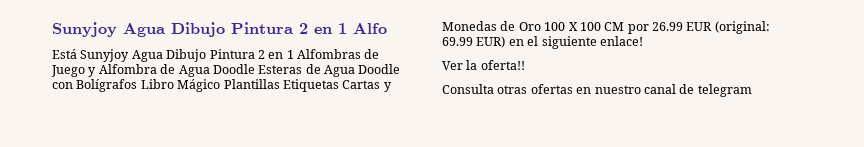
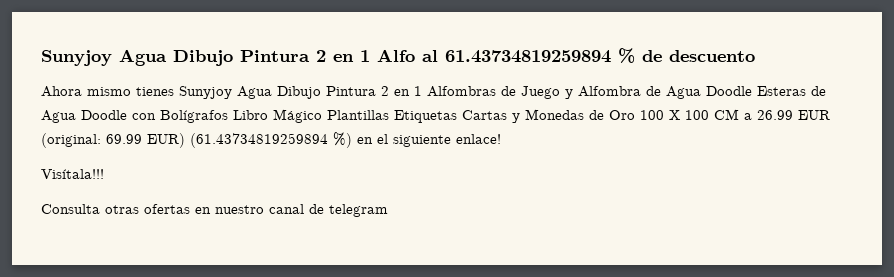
[52,49,77,59] // Está -> [422,48,755,63] [41,86,174,97] al 61.43734819259894 % de descuento // Ahora mismo tienes
[627,24,649,34] por -> [744,113,752,120] a
(506, 42) none -> [190,132,352,148] (61.43734819259894 %)
[442,60,525,70] Ver la oferta!! -> [41,169,104,179] Visítala!!!

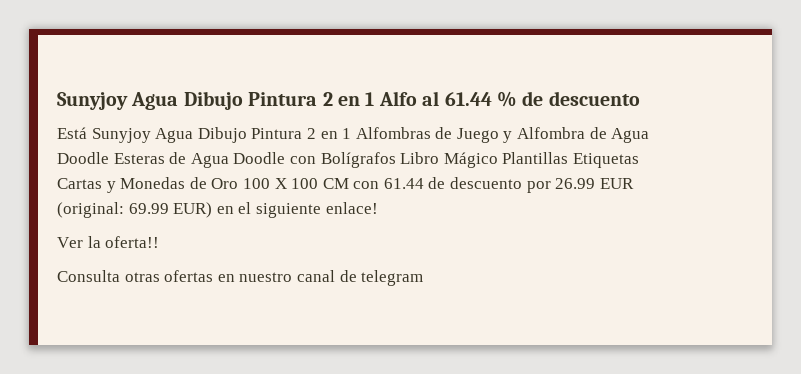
[445,50,611,63] 61.43734819259894 -> [444,92,492,106] 61.44
[41,86,174,97] Ahora mismo tienes -> [57,127,87,139] Está
[744,113,752,120] a -> [353,177,551,193] con 61.44 de descuento por
[190,132,352,148] (61.43734819259894 %) -> (213, 210) none
[41,169,104,179] Visítala!!! -> [57,236,160,248] Ver la oferta!!

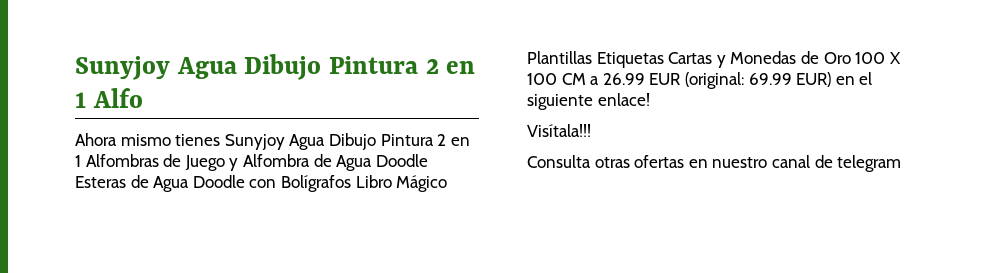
[422,91,640,107] [57,127,87,139] al 61.44 % de descuento // Está -> [75,133,221,146] // Ahora mismo tienes
[353,177,551,193] con 61.44 de descuento por -> [590,76,600,85] a
[57,236,160,248] Ver la oferta!! -> [527,124,591,137] Visítala!!!

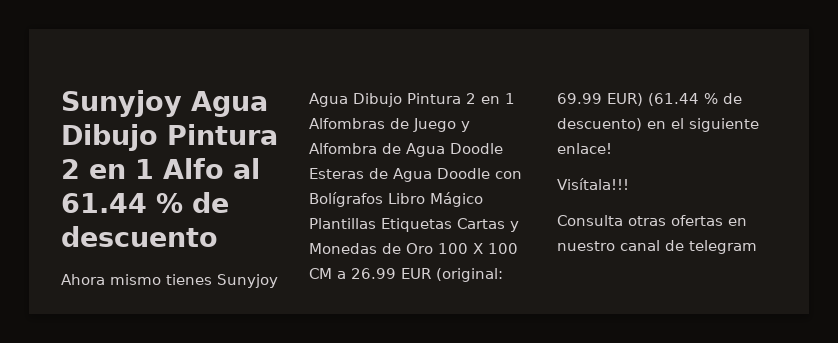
(143, 98) none -> [233,158,260,179] [61,192,229,213] [61,226,218,247] al 61.44 % de descuento
(832, 79) none -> [648,93,742,106] [557,118,642,131] (61.44 % de descuento)

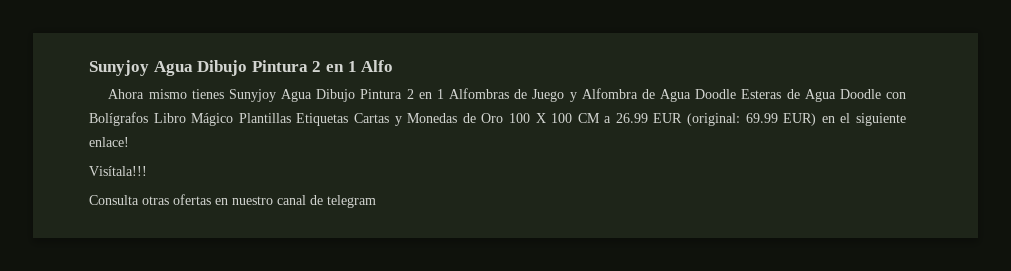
[233,158,260,179] [61,192,229,213] [61,226,218,247] al 61.44 % de descuento -> (394, 66) none
[648,93,742,106] [557,118,642,131] (61.44 % de descuento) -> (817, 119) none

